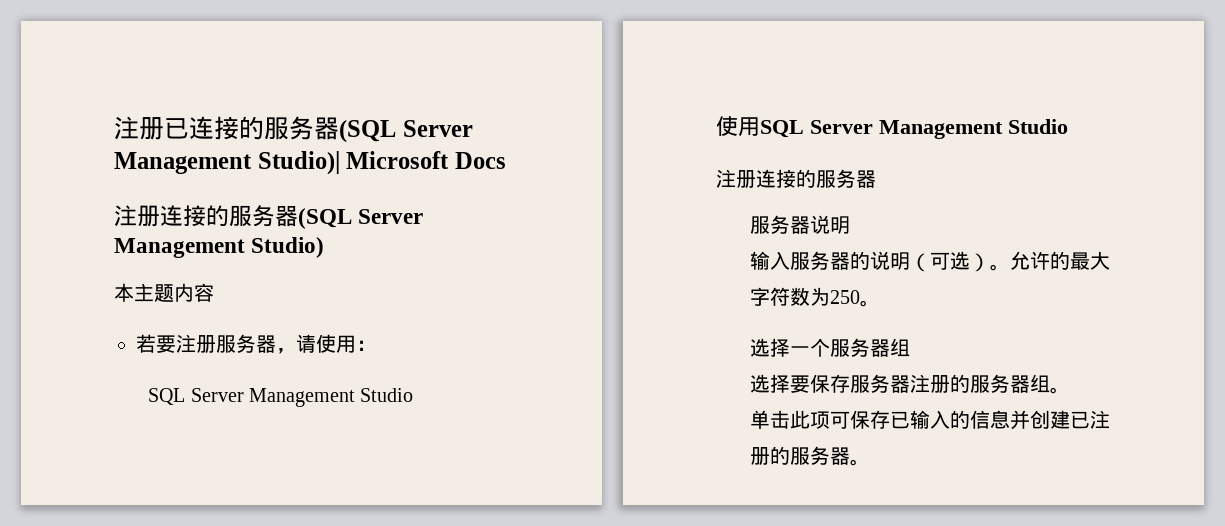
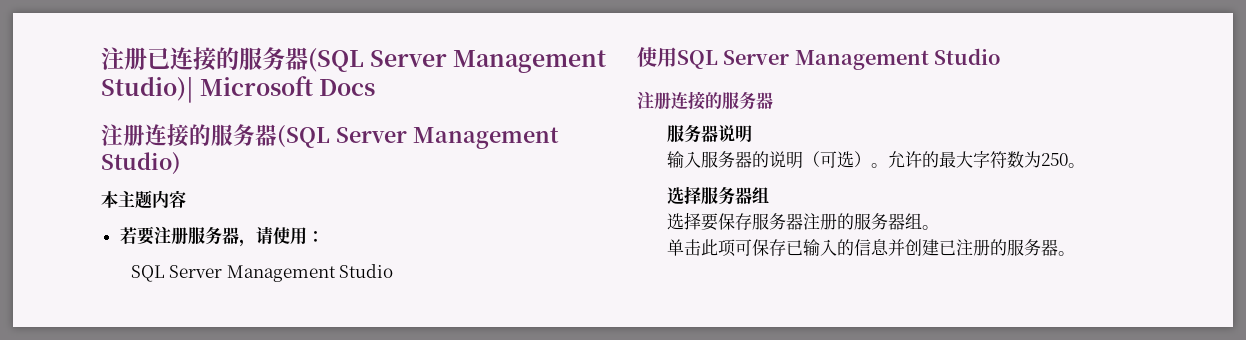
[790,338,831,357] 一个 -> (701, 195) none

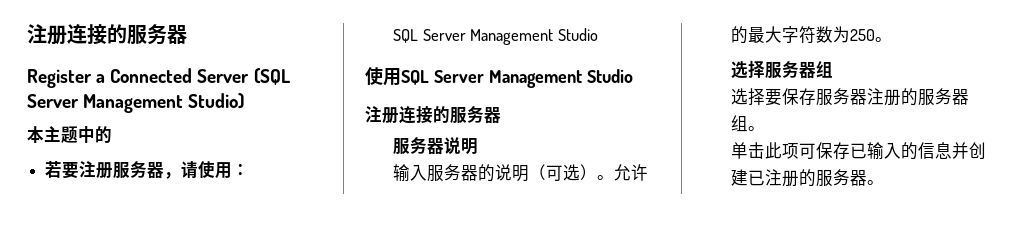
[101,47,607,73] [101,76,376,103] [101,124,277,147] 注册已连接的服务器(SQL Server Management Studio)| Microsoft Docs // 注册连接的服务器 -> [27,24,187,45] [27,68,250,88] 注册连接的服务器 // Register a Connected Server
[152,190,186,208] 内容 -> [78,126,112,143] 中的

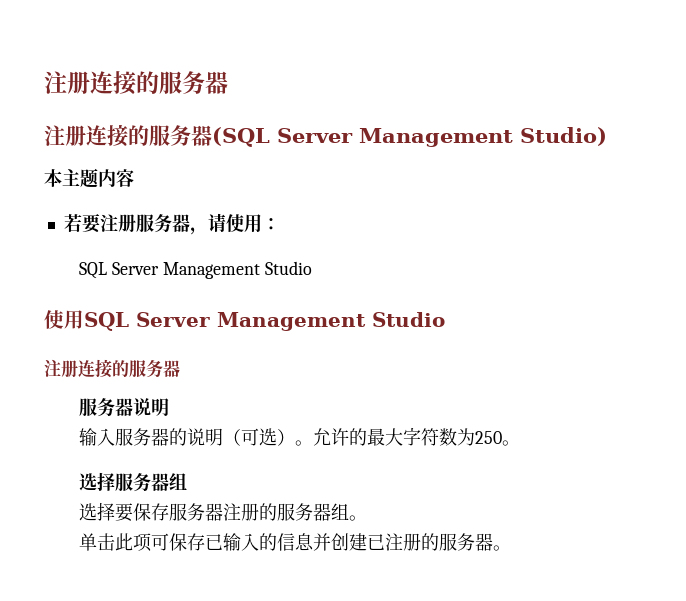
[27,24,187,45] [27,68,250,88] 注册连接的服务器 // Register a Connected Server -> [44,71,228,95] [44,124,212,147] 注册连接的服务器 // 注册连接的服务器
[78,126,112,143] 中的 -> [98,169,134,187] 内容

